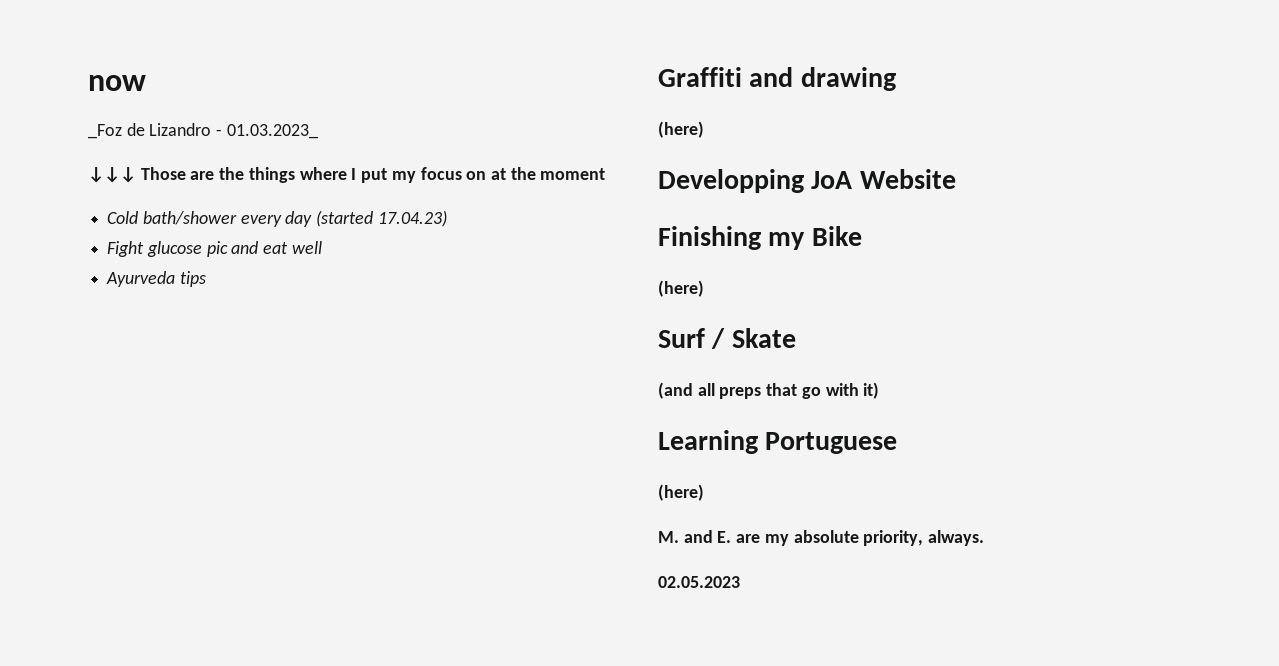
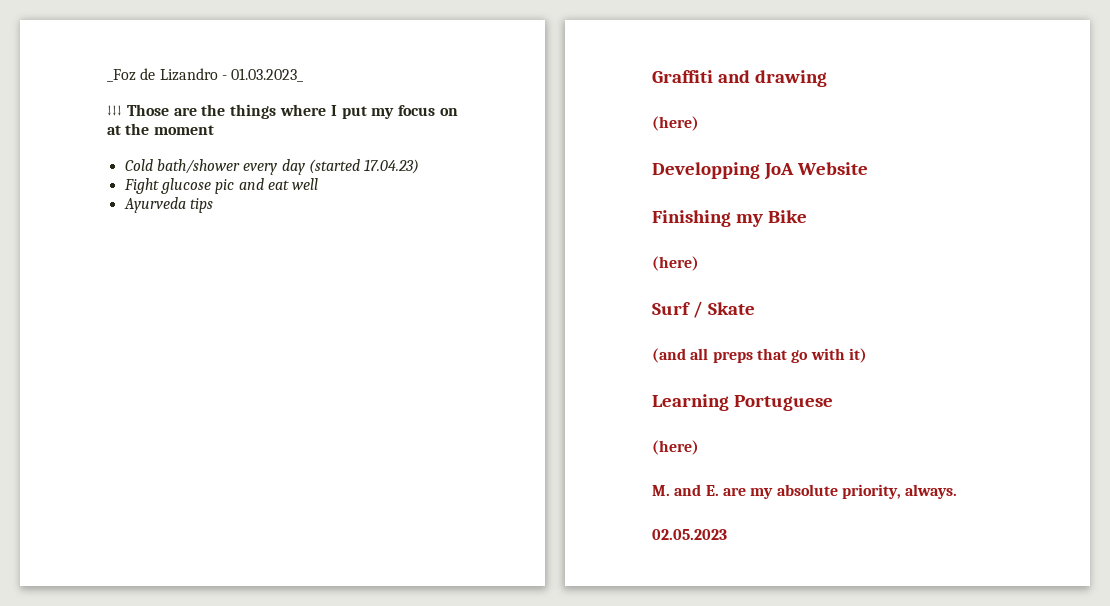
[88,75,146,91] now // -> (107, 75) none

